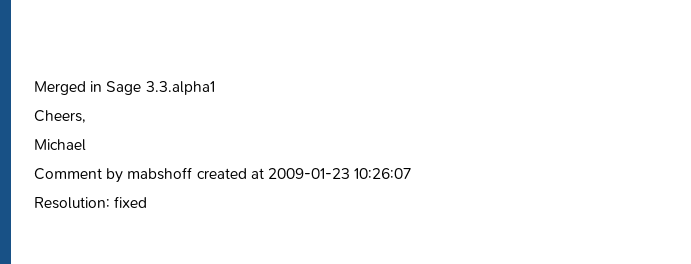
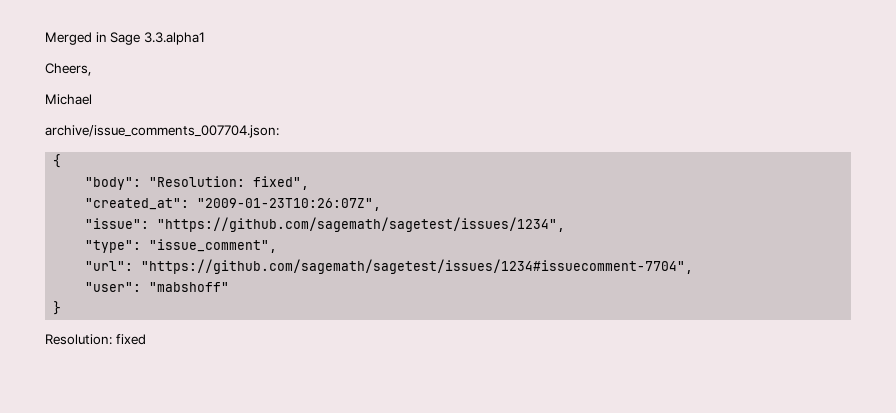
[34,167,412,183] Comment by mabshoff created at 2009-01-23 10:26:07 -> [45,125,279,138] [53,154,62,168] [85,176,310,190] [85,198,382,211] [85,217,566,232] [85,239,278,253] [85,259,694,274] [85,282,230,292] [53,301,62,315] archive/issue_comments_007704.json: // { // "body": "Resolution: fixed", // "created_at": "2009-01-23T10:26:07Z", // "issue": "https://github.com/sagemath/sagetest/issues/1234", // "type": "issue_comment", // "url": "https://github.com/sagemath/sagetest/issues/1234#issuecomment-7704", // "user": "mabshoff" // }

